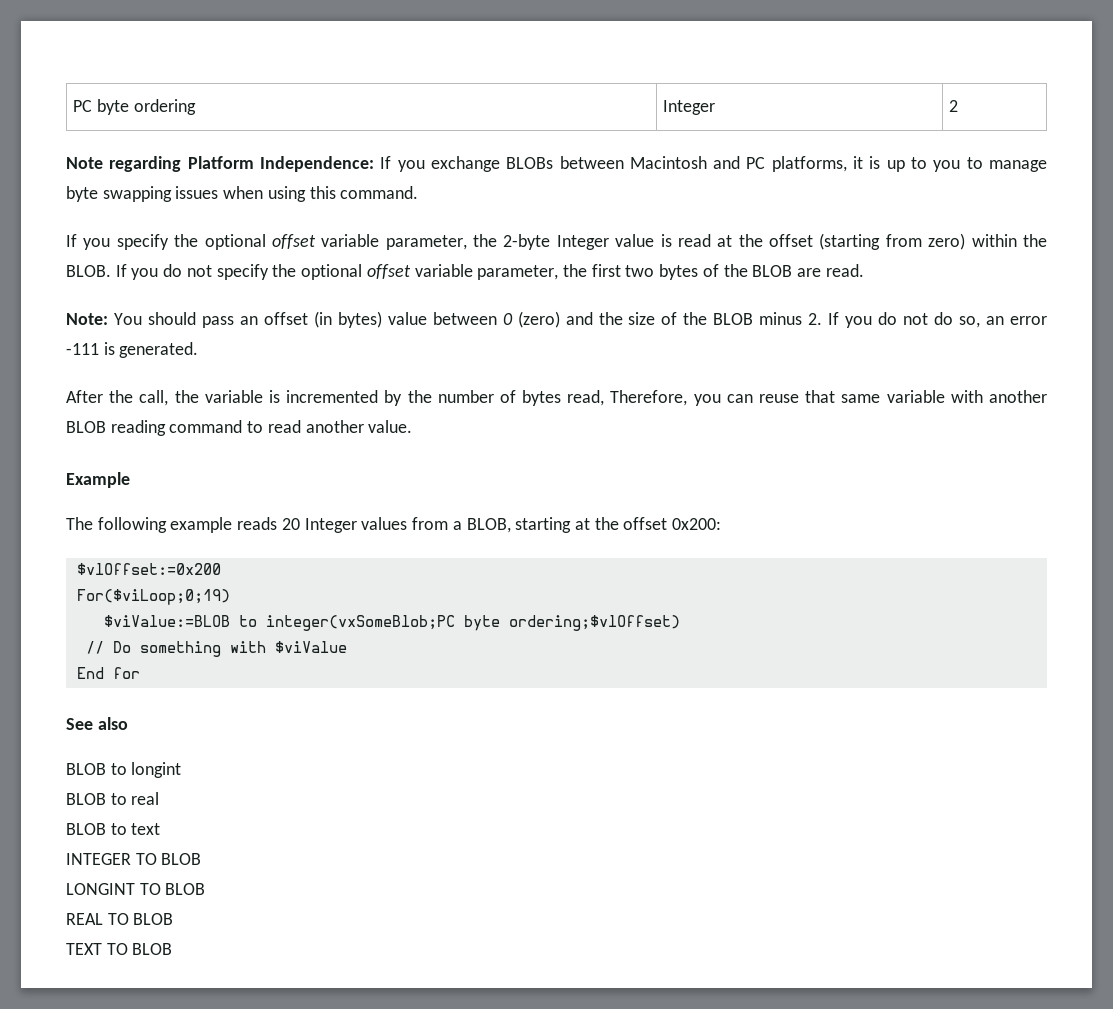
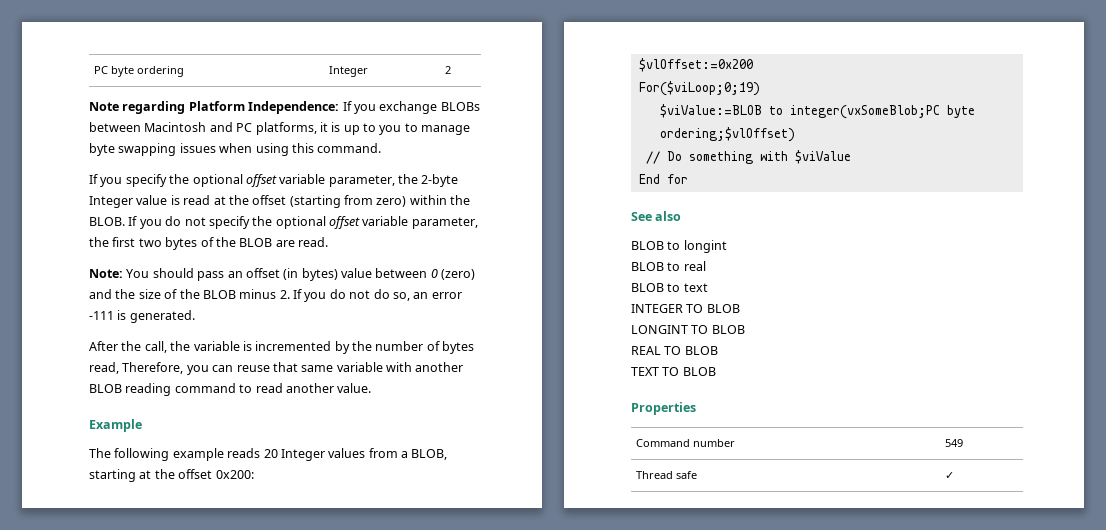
(173, 949) none -> [631,402,696,415] [636,439,736,447] [945,439,964,447] [636,471,698,479] [945,472,955,479] // Properties // Command number | 549 // Thread safe | ✓

